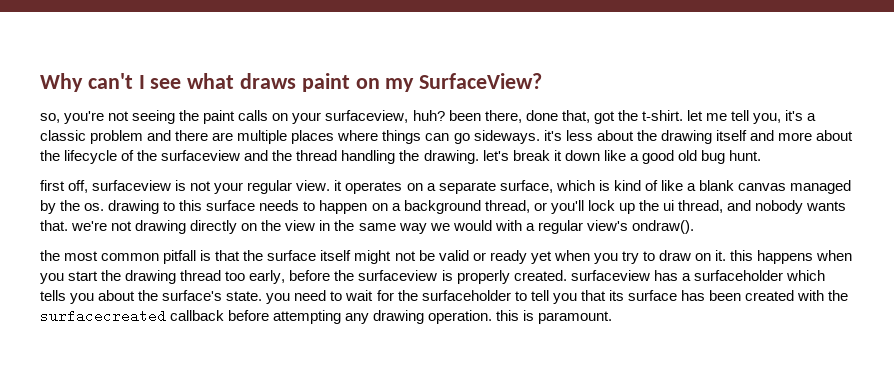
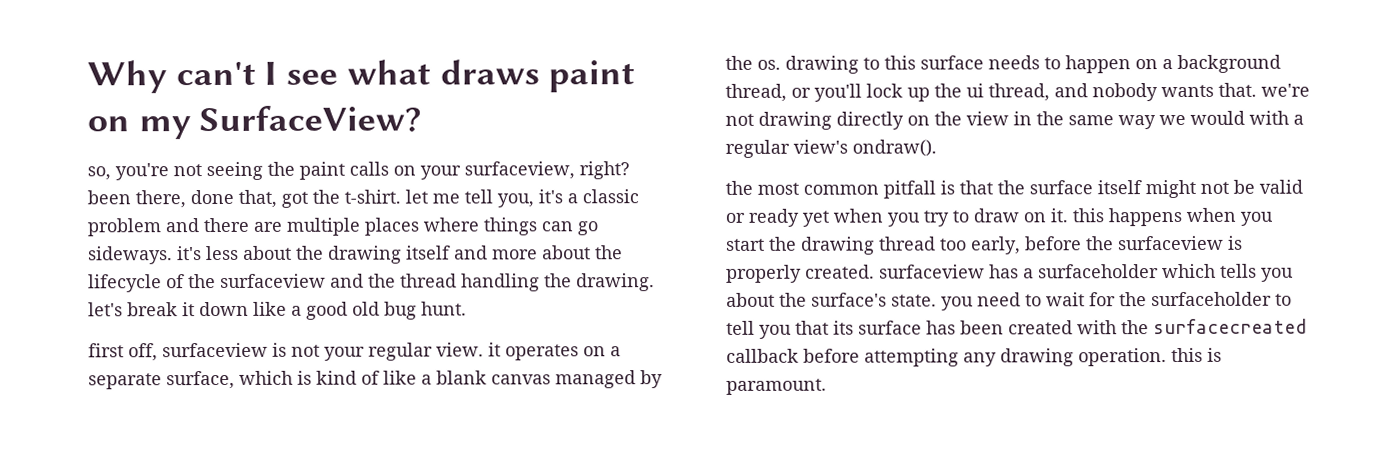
[412,110,445,121] huh? -> [579,161,630,180] right?

